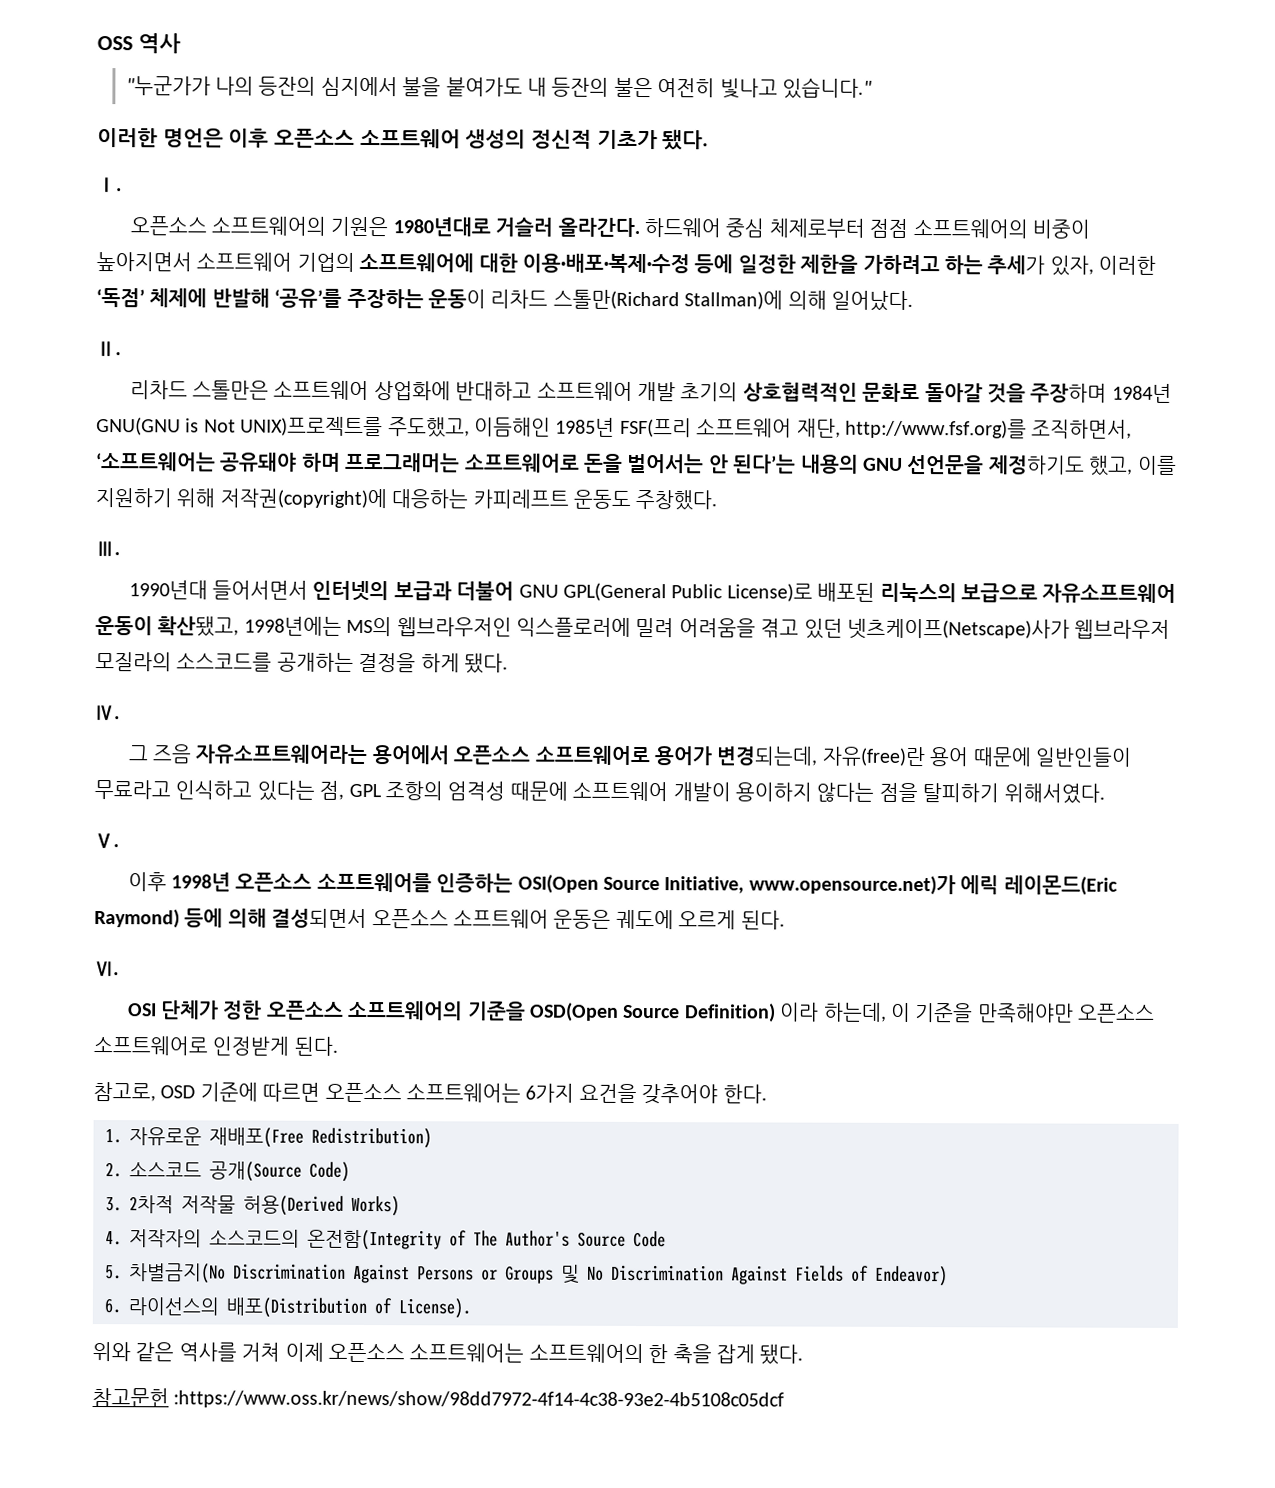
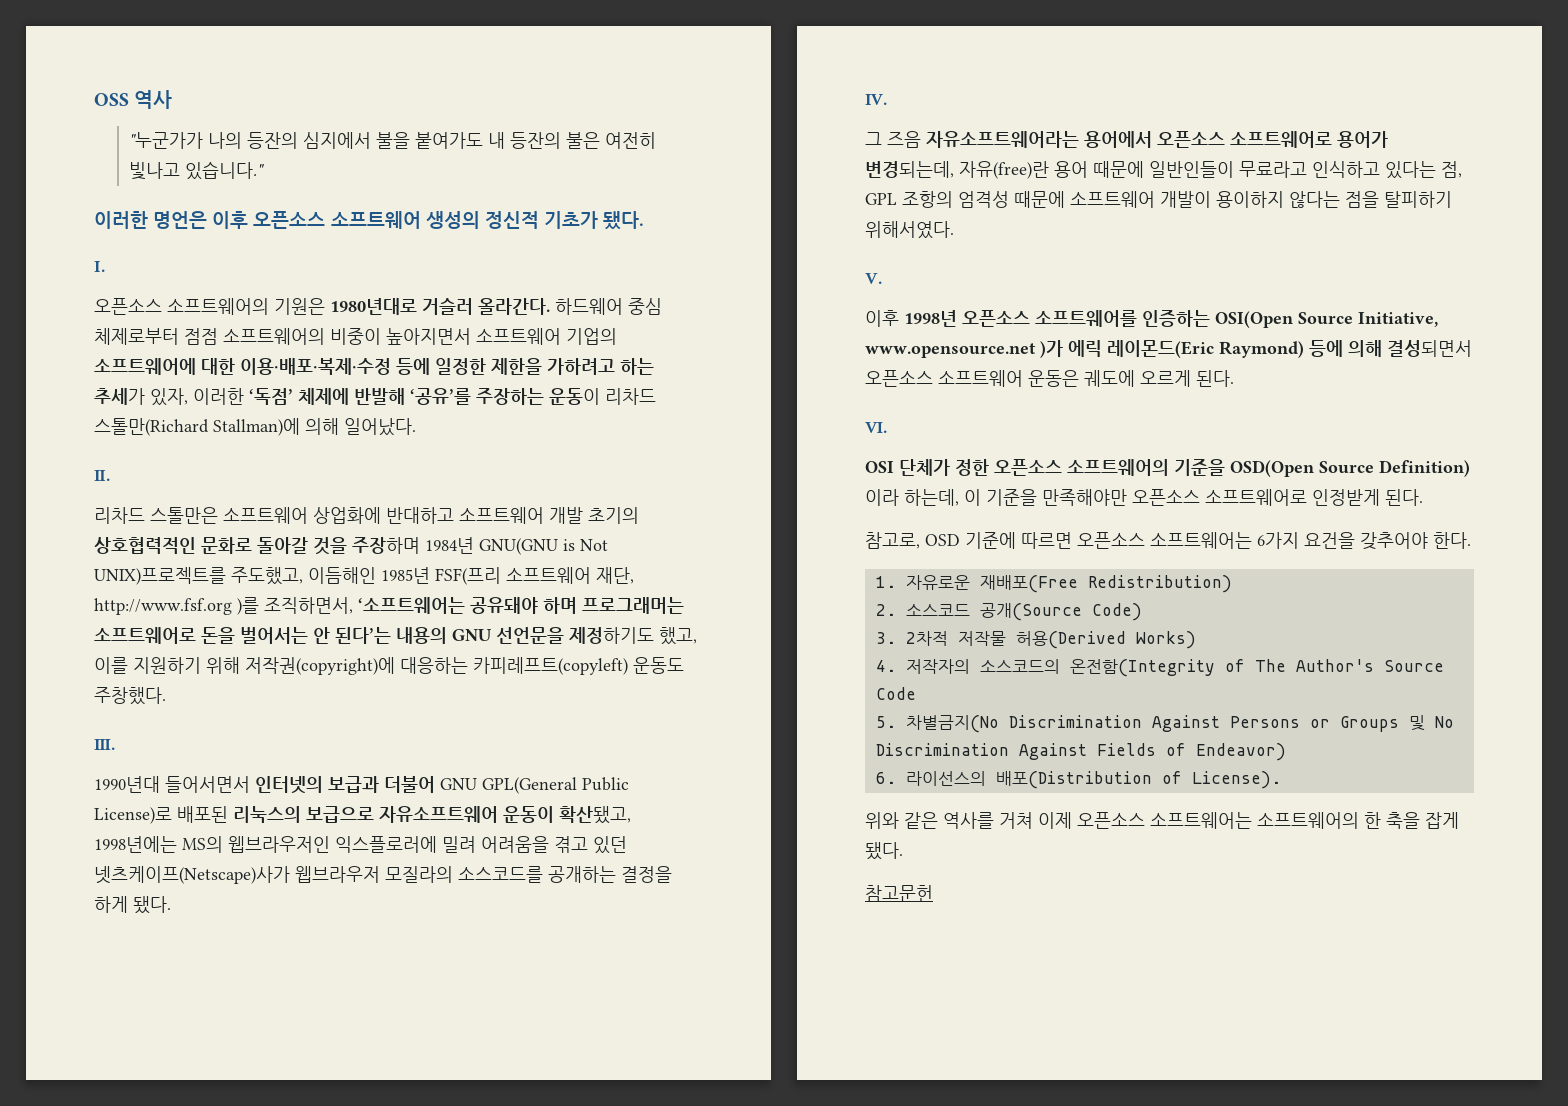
[844,418,1027,439] http://www.fsf.org)를 -> [94,597,259,615] http://www.fsf.org )를
[472,489,569,509] 카피레프트 -> [473,657,628,675] 카피레프트(copyleft)
[748,874,956,896] www.opensource.net)가 -> [865,340,1063,358] www.opensource.net )가
[173,1390,785,1410] :https://www.oss.kr/news/show/98dd7972-4f14-4c38-93e2-4b5108c05dcf -> (933, 893) none

